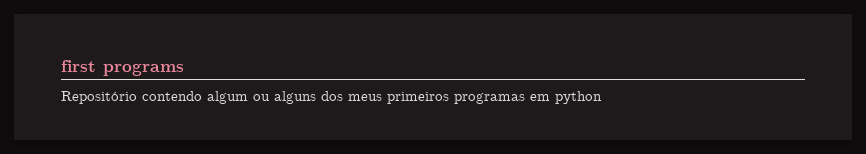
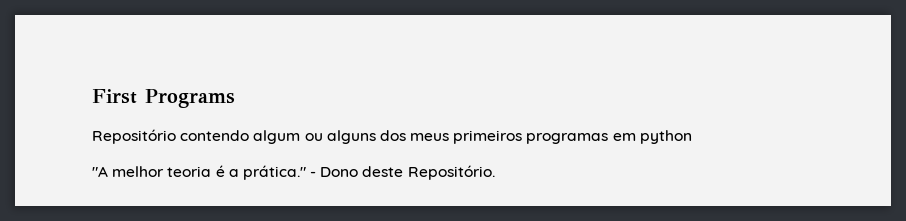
[61,60,184,76] first programs -> [92,89,235,108] First Programs
(602, 97) none -> [92,165,495,180] // "A melhor teoria é a prática." - Dono deste Repositório.

